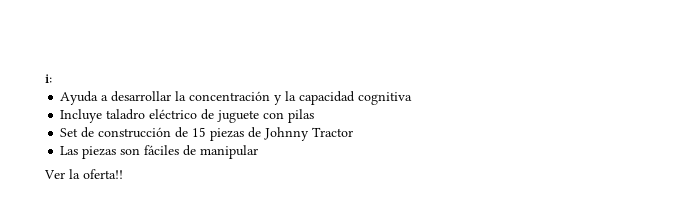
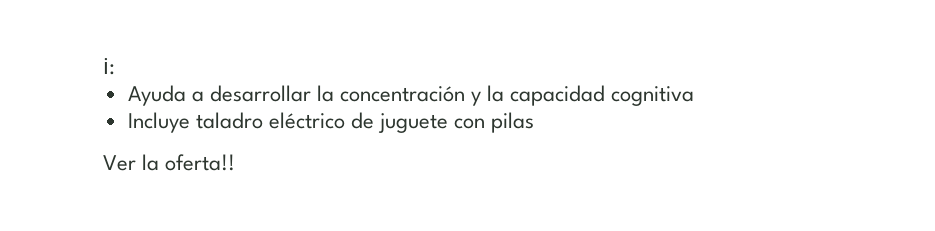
[60,127,354,141] [60,145,259,159] // Set de construcción de 15 piezas de Johnny Tractor // Las piezas son fáciles de manipular -> (535, 122) none

